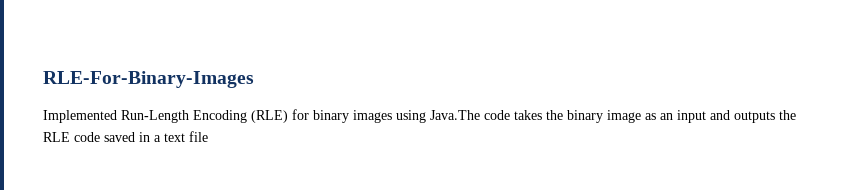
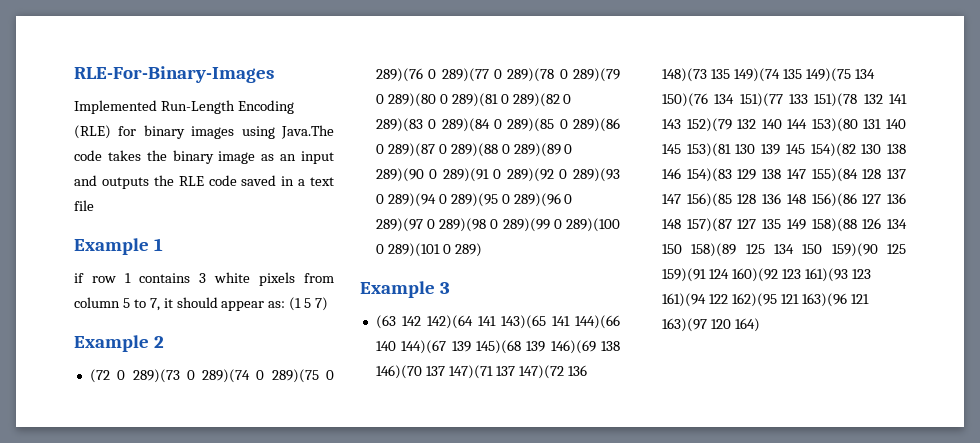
(208, 136) none -> [74,238,163,255] [74,272,334,286] [74,297,329,311] [74,335,164,352] [89,369,334,383] [375,68,620,82] [375,93,572,107] [375,118,620,132] [375,143,573,157] [375,168,620,182] [375,193,573,207] [375,218,620,232] [375,243,482,257] [360,281,450,298] [375,315,620,329] [375,340,620,354] [375,365,587,379] [661,68,875,82] [661,93,907,107] [661,118,906,132] [661,143,906,157] [661,168,906,182] [661,193,906,207] [661,218,907,232] [661,243,906,257] [661,268,871,282] [661,293,869,307] [661,318,760,332] // Example 1 // if row 1 contains 3 white pixels from column 5 to 7, it should appear as: (1 5 7) // Example 2 // (72 0 289)(73 0 289)(74 0 289)(75 0 289)(76 0 289)(77 0 289)(78 0 289)(79 0 289)(80 0 289)(81 0 289)(82 0 289)(83 0 289)(84 0 289)(85 0 289)(86 0 289)(87 0 289)(88 0 289)(89 0 289)(90 0 289)(91 0 289)(92 0 289)(93 0 289)(94 0 289)(95 0 289)(96 0 289)(97 0 289)(98 0 289)(99 0 289)(100 0 289)(101 0 289) // Example 3 // (63 142 142)(64 141 143)(65 141 144)(66 140 144)(67 139 145)(68 139 146)(69 138 146)(70 137 147)(71 137 147)(72 136 148)(73 135 149)(74 135 149)(75 134 150)(76 134 151)(77 133 151)(78 132 141 143 152)(79 132 140 144 153)(80 131 140 145 153)(81 130 139 145 154)(82 130 138 146 154)(83 129 138 147 155)(84 128 137 147 156)(85 128 136 148 156)(86 127 136 148 157)(87 127 135 149 158)(88 126 134 150 158)(89 125 134 150 159)(90 125 159)(91 124 160)(92 123 161)(93 123 161)(94 122 162)(95 121 163)(96 121 163)(97 120 164)

